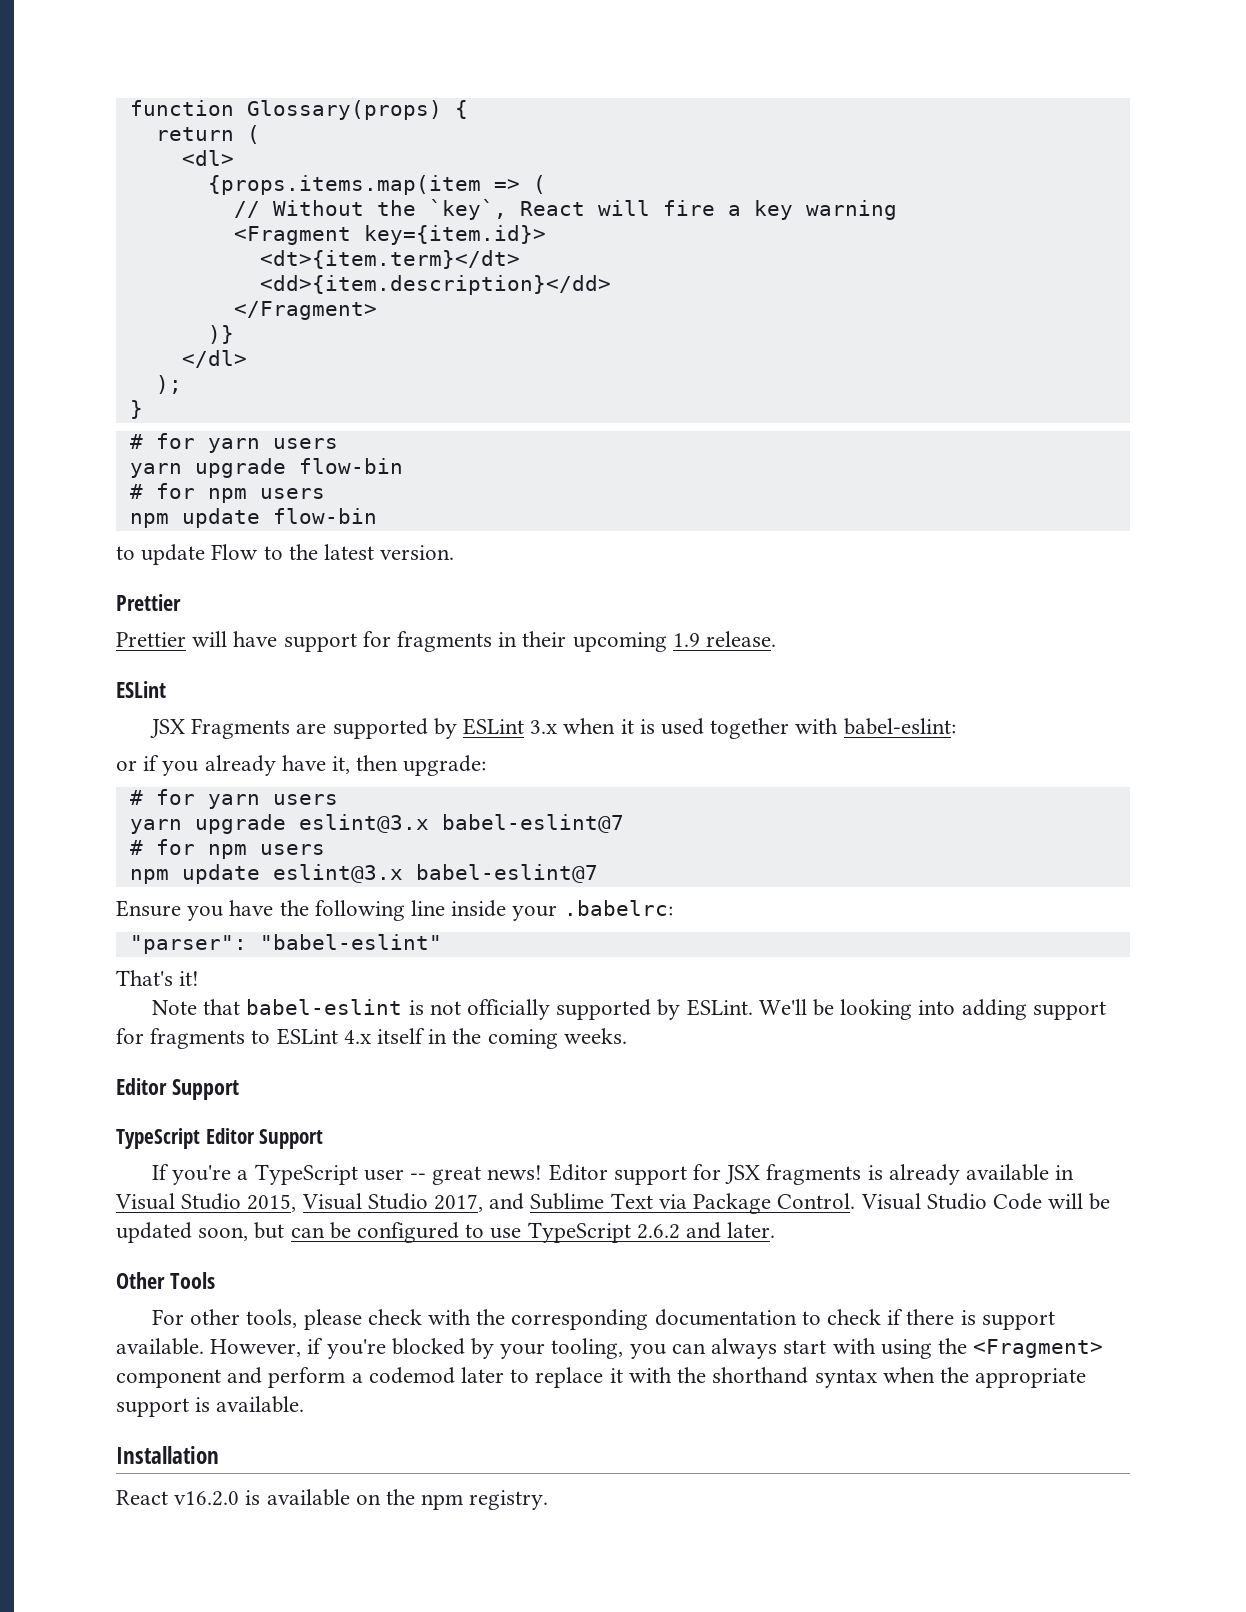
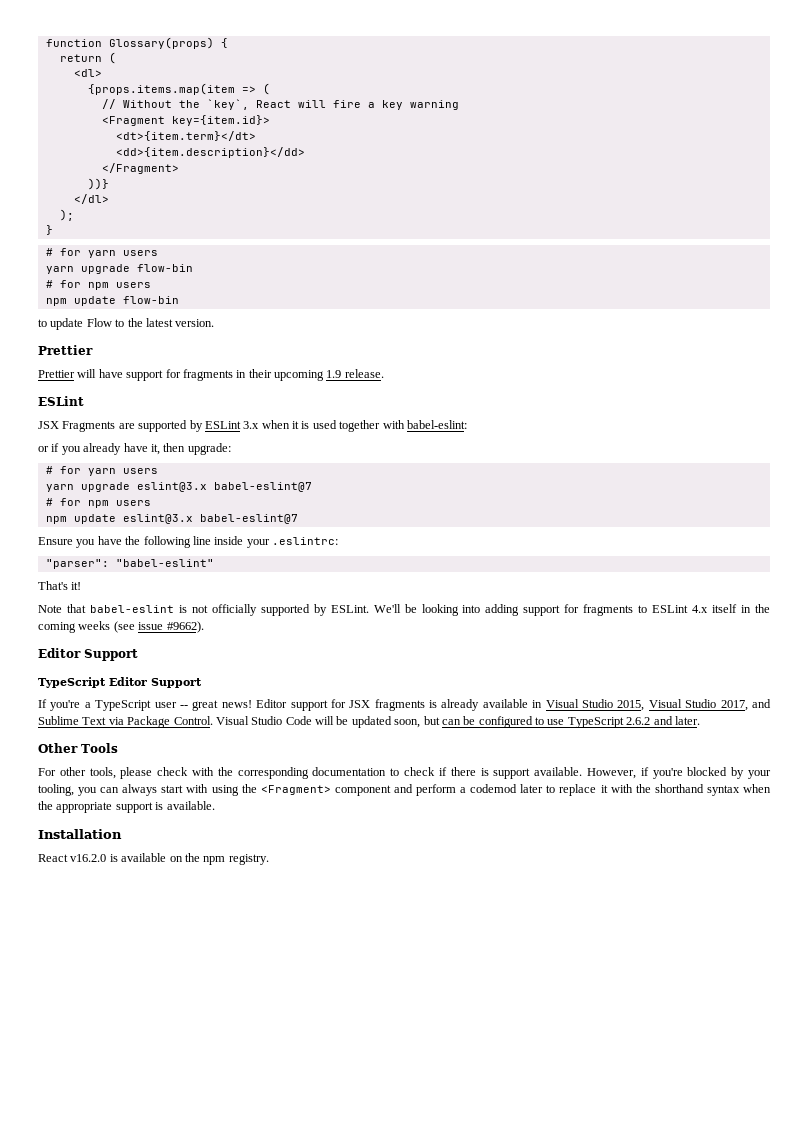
[207,325,234,344] )} -> [87,178,109,190] ))}
[563,900,673,916] .babelrc: -> [272,537,338,545] .eslintrc:
[563,1028,627,1044] weeks. -> [78,621,204,633] weeks (see issue #9662).

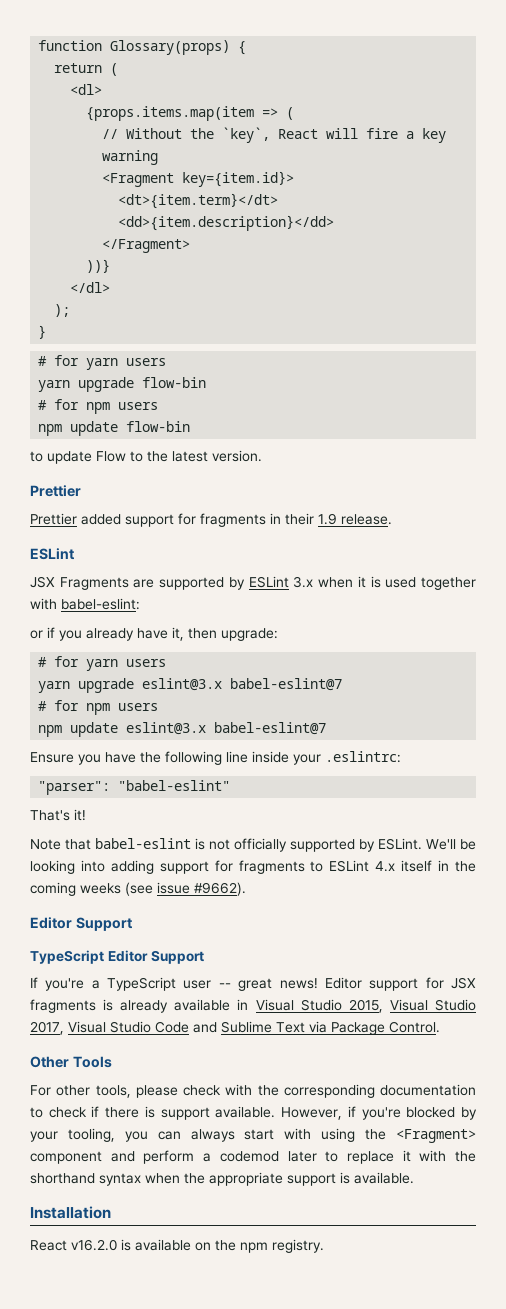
[77,369,123,378] will have -> [81,514,121,525] added
[274,370,324,381] upcoming -> (314, 519) none
(748, 705) none -> [68,1021,189,1033] Visual Studio Code
[215,716,700,728] Visual Studio Code will be updated soon, but can be configured to use TypeScript 2.6.2 and later. -> (440, 1027) none

